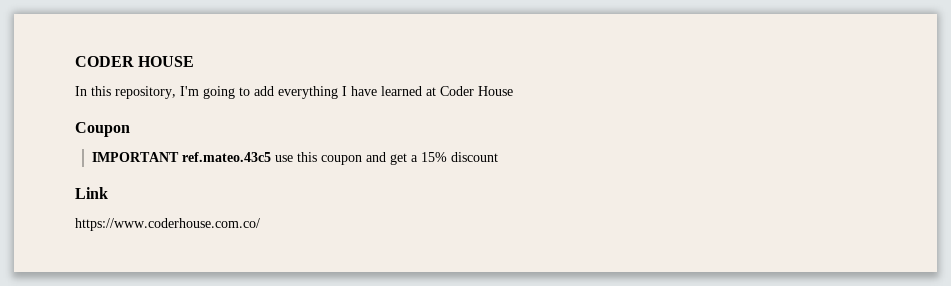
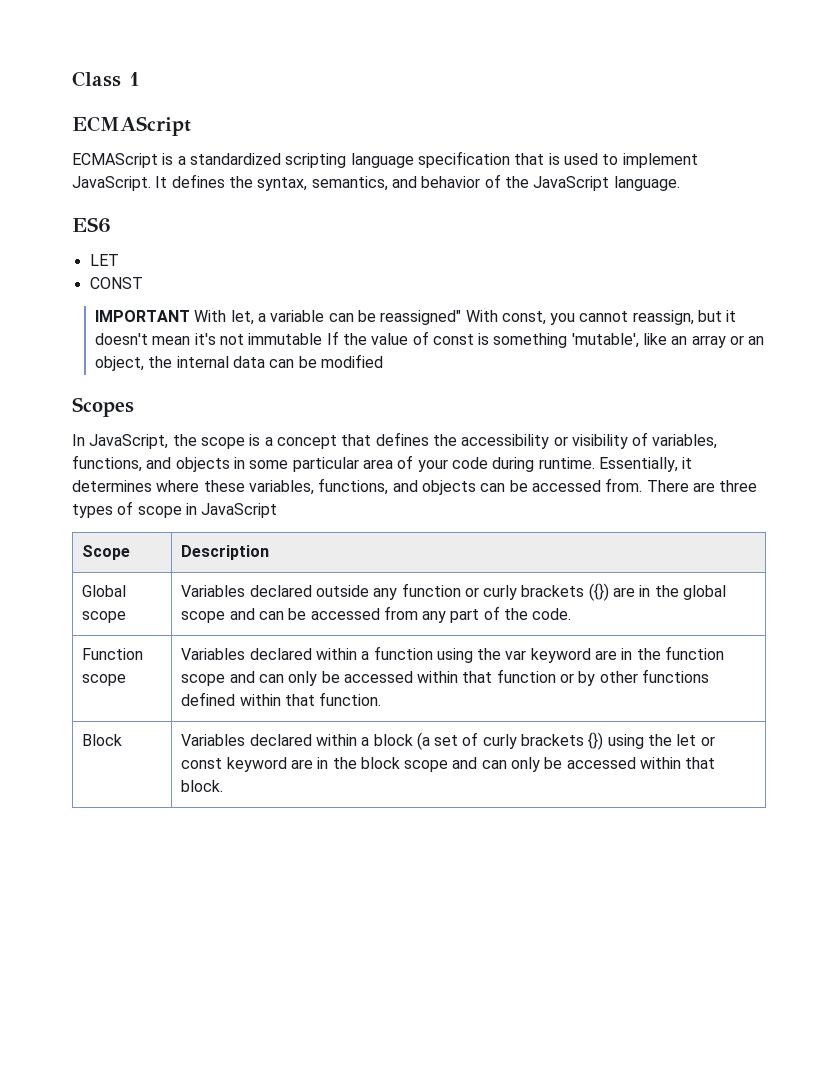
[75,56,195,67] [75,86,513,99] [75,122,130,137] [92,152,499,165] [75,187,108,199] [75,218,260,231] CODER HOUSE // In this repository, I'm going to add everything I have learned at Coder House // Coupon // IMPORTANT ref.mateo.43c5 use this coupon and get a 15% discount // Link // https://www.coderhouse.com.co/ -> [72,71,140,87] [72,116,191,136] [72,151,698,168] [72,174,680,191] [72,217,111,233] [89,254,119,266] [89,277,143,289] [94,310,737,325] [94,331,765,348] [94,354,383,371] [72,397,134,417] [72,432,718,449] [72,455,693,472] [72,478,758,495] [72,501,278,518] [82,545,131,560] [181,545,270,560] [82,585,127,597] [82,611,127,623] [181,583,727,601] [181,606,572,623] [82,648,144,660] [82,674,127,686] [181,646,725,663] [181,669,710,686] [181,692,382,706] [82,734,123,746] [181,732,715,750] [181,757,716,772] [181,780,224,792] Class 1 // ECMAScript // ECMAScript is a standardized scripting language specification that is used to implement JavaScript. It defines the syntax, semantics, and behavior of the JavaScript language. // ES6 // LET // CONST // IMPORTANT With let, a variable can be reassigned" With const, you cannot reassign, but it doesn't mean it's not immutable If the value of const is something 'mutable', like an array or an object, the internal data can be modified // Scopes // In JavaScript, the scope is a concept that defines the accessibility or visibility of variables, functions, and objects in some particular area of your code during runtime. Essentially, it determines where these variables, functions, and objects can be accessed from. There are three types of scope in JavaScript // Scope | Description // Global scope | Variables declared outside any function or curly brackets ({}) are in the global scope and can be accessed from any part of the code. // Function scope | Variables declared within a function using the var keyword are in the function scope and can only be accessed within that function or by other functions defined within that function. // Block | Variables declared within a block (a set of curly brackets {}) using the let or const keyword are in the block scope and can only be accessed within that block.

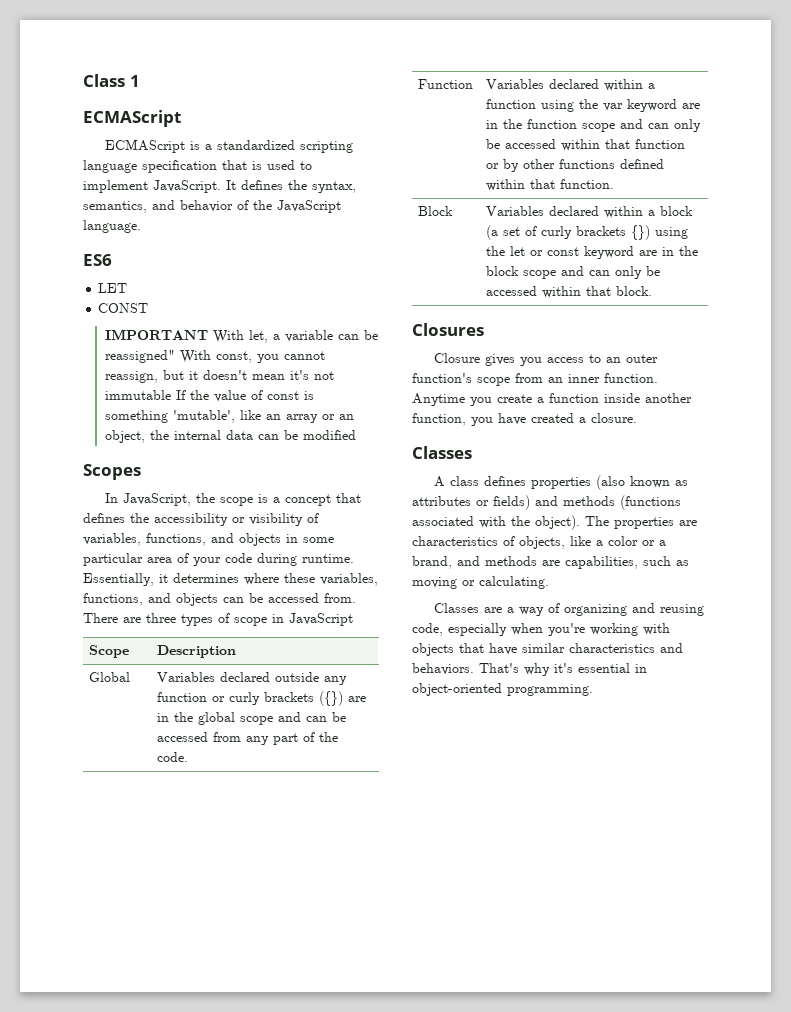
[82,611,127,623] scope -> (131, 677) none
[82,674,127,686] scope -> (474, 84) none
(224, 786) none -> [412,323,484,336] [434,353,659,366] [412,373,658,386] [412,393,692,406] [412,413,637,426] [412,446,472,459] [434,475,689,490] [412,495,681,510] [412,515,697,530] [412,536,666,549] [412,556,689,569] [412,576,549,589] [434,603,705,616] [412,623,670,636] [412,643,683,656] [412,663,647,676] [412,683,593,696] // Closures // Closure gives you access to an outer function's scope from an inner function. Anytime you create a function inside another function, you have created a closure. // Classes // A class defines properties (also known as attributes or fields) and methods (functions associated with the object). The properties are characteristics of objects, like a color or a brand, and methods are capabilities, such as moving or calculating. // Classes are a way of organizing and reusing code, especially when you're working with objects that have similar characteristics and behaviors. That's why it's essential in object-oriented programming.

